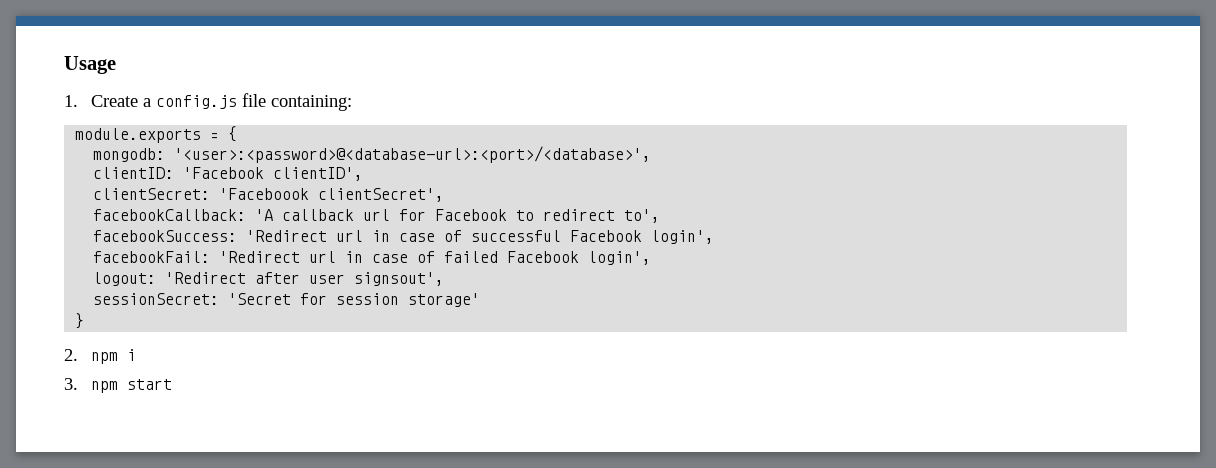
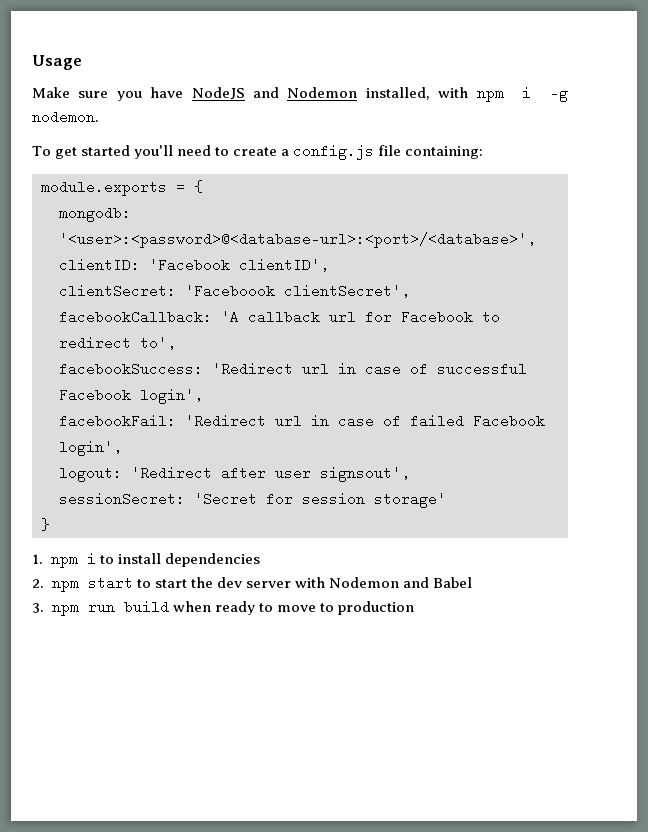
[64,95,138,107] 1. Create -> [32,86,568,102] [32,110,99,124] [32,145,278,159] Make sure you have NodeJS and Nodemon installed, with npm i -g nodemon. // To get started you'll need to create
[64,349,136,364] [64,378,172,393] 2. npm i // 3. npm start -> [32,553,260,568] [32,576,472,592] [32,600,414,616] 1. npm i to install dependencies // 2. npm start to start the dev server with Nodemon and Babel // 3. npm run build when ready to move to production

